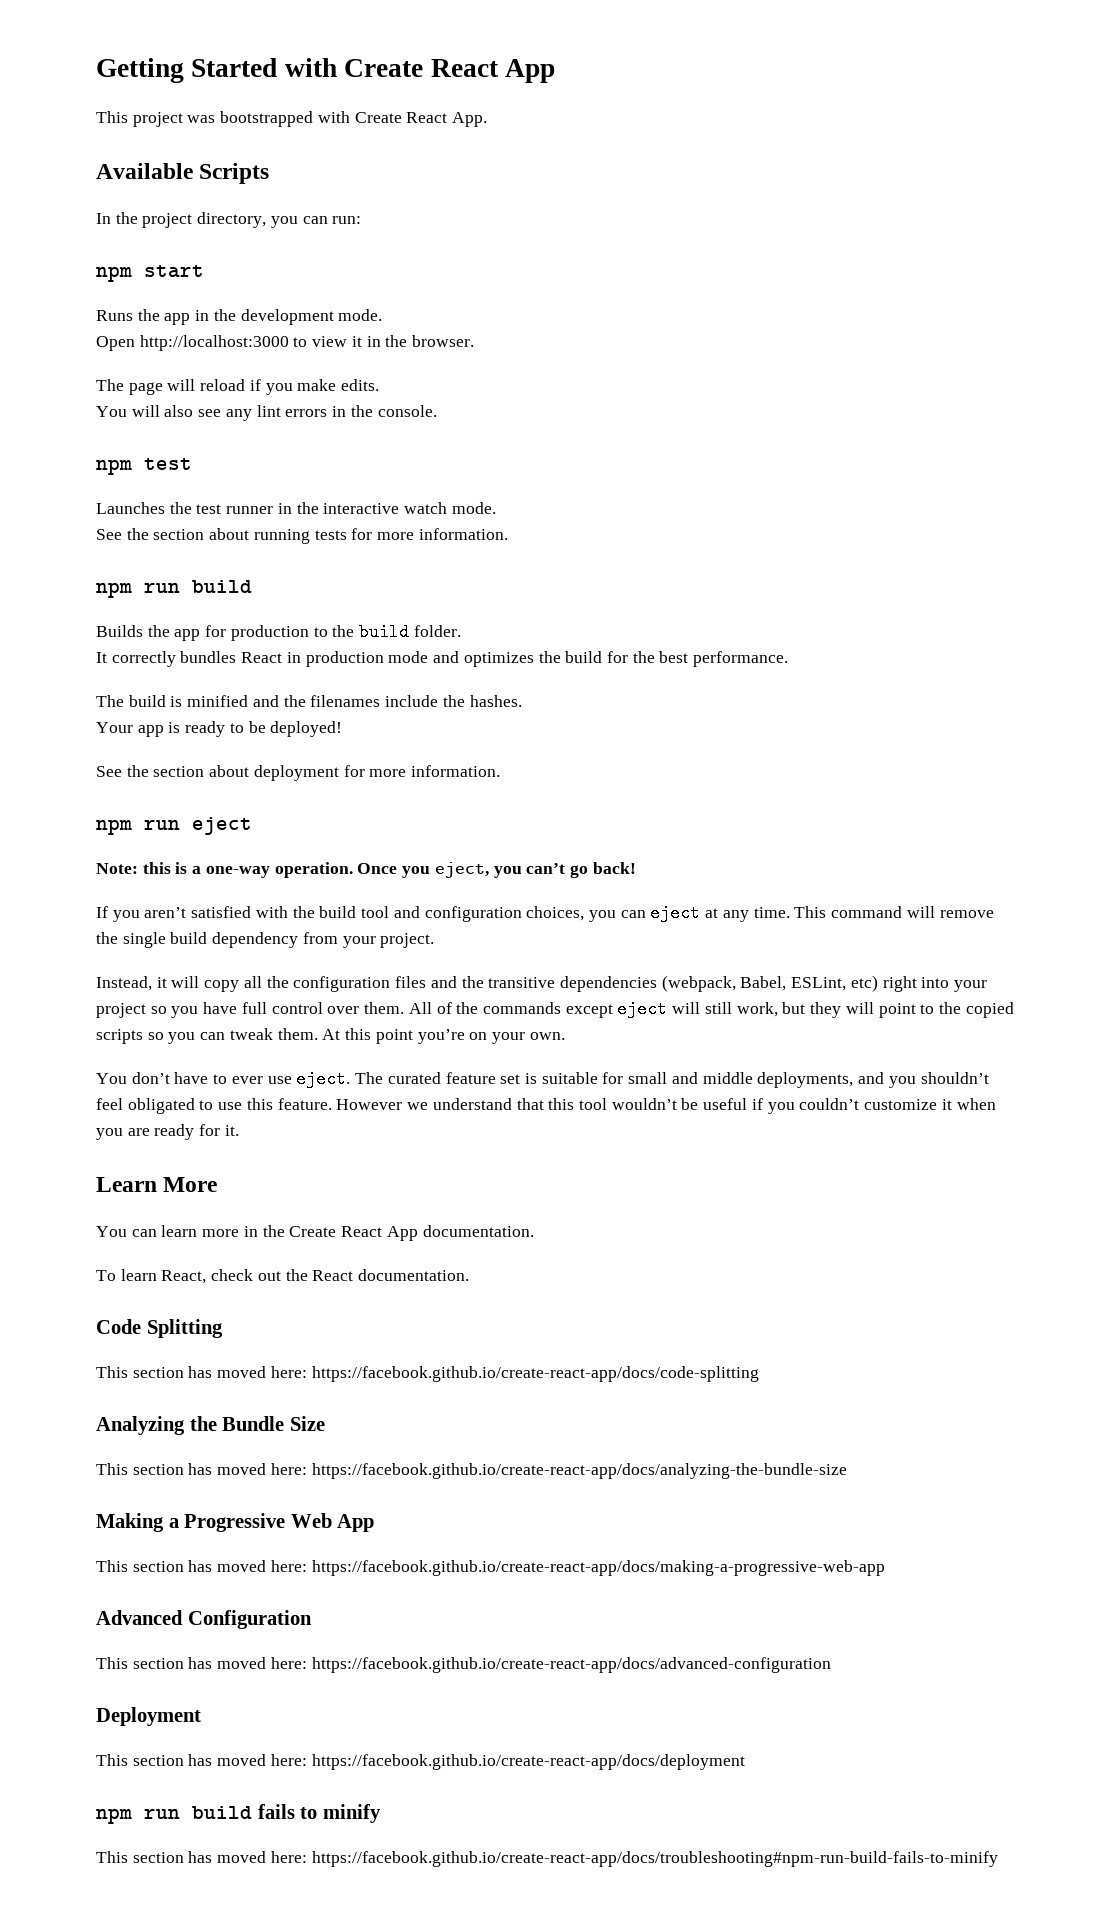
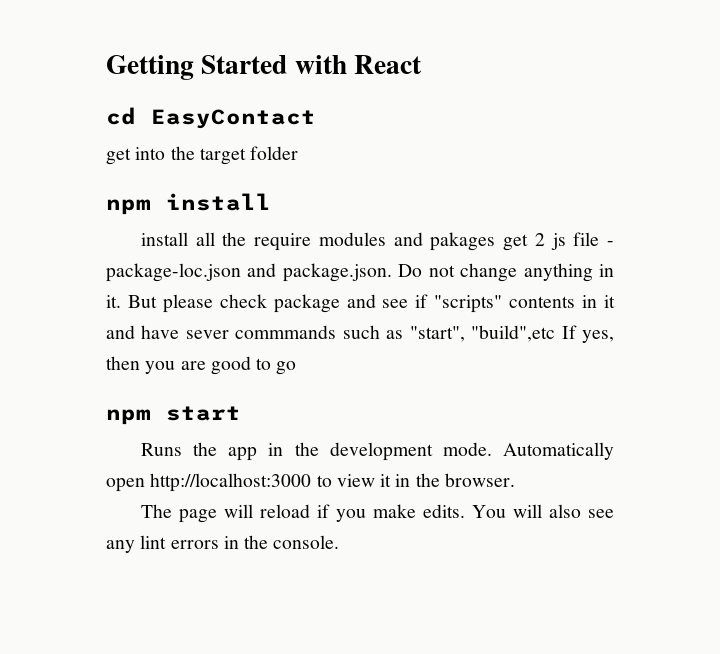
[344,59,556,83] [96,111,488,127] [96,163,270,184] [96,212,362,228] Create React App // This project was bootstrapped with Create React App. // Available Scripts // In the project directory, you can run: -> [354,55,423,74] [106,107,316,129] [106,146,299,165] [106,193,271,215] [140,232,615,251] [106,263,614,282] [106,294,616,313] [106,325,615,343] [106,356,297,375] React // cd EasyContact // get into the target folder // npm install // install all the require modules and pakages get 2 js file - package-loc.json and package.json. Do not change anything in it. But please check package and see if "scripts" contents in it and have sever commmands such as "start", "build",etc If yes, then you are good to go
[96,336,135,351] // Open -> [503,442,614,460] [106,478,145,492] Automatically open
(380, 385) // -> (465, 511) none
[96,458,192,475] [96,502,496,514] [96,528,508,544] [96,580,252,598] [96,623,461,641] [96,651,789,667] [96,695,522,707] [96,721,343,737] [96,765,501,781] [96,817,252,835] [96,862,636,878] [96,904,994,922] [96,932,435,948] [96,975,988,992] [96,1000,1014,1018] [96,1028,565,1044] [96,1070,989,1088] [96,1098,996,1114] [96,1124,239,1140] [96,1177,218,1192] [96,1225,534,1241] [96,1269,470,1284] [96,1319,223,1338] [96,1366,759,1382] [96,1416,325,1435] [96,1463,847,1479] [96,1513,375,1532] [96,1560,885,1576] [96,1610,312,1629] [96,1657,831,1673] [96,1707,201,1726] [96,1754,745,1770] [96,1804,381,1824] [96,1851,998,1867] // npm test // Launches the test runner in the interactive watch mode. // See the section about running tests for more information. // npm run build // Builds the app for production to the build folder. // It correctly bundles React in production mode and optimizes the build for the best performance. // The build is minified and the filenames include the hashes. // Your app is ready to be deployed! // See the section about deployment for more information. // npm run eject // Note: this is a one-way operation. Once you eject, you can’t go back! // If you aren’t satisfied with the build tool and configuration choices, you can eject at any time. This command will remove the single build dependency from your project. // Instead, it will copy all the configuration files and the transitive dependencies (webpack, Babel, ESLint, etc) right into your project so you have full control over them. All of the commands except eject will still work, but they will point to the copied scripts so you can tweak them. At this point you’re on your own. // You don’t have to ever use eject. The curated feature set is suitable for small and middle deployments, and you shouldn’t feel obligated to use this feature. However we understand that this tool wouldn’t be useful if you couldn’t customize it when you are ready for it. // Learn More // You can learn more in the Create React App documentation. // To learn React, check out the React documentation. // Code Splitting // This section has moved here: https://facebook.github.io/create-react-app/docs/code-splitting // Analyzing the Bundle Size // This section has moved here: https://facebook.github.io/create-react-app/docs/analyzing-the-bundle-size // Making a Progressive Web App // This section has moved here: https://facebook.github.io/create-react-app/docs/making-a-progressive-web-app // Advanced Configuration // This section has moved here: https://facebook.github.io/create-react-app/docs/advanced-configuration // Deployment // This section has moved here: https://facebook.github.io/create-react-app/docs/deployment // npm run build fails to minify // This section has moved here: https://facebook.github.io/create-react-app/docs/troubleshooting#npm-run-build-fails-to-minify -> (340, 542) none

